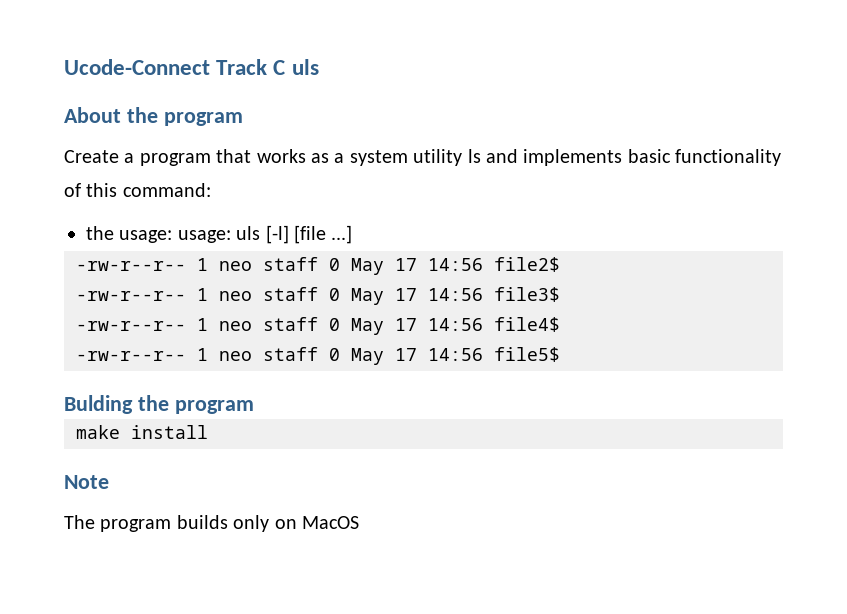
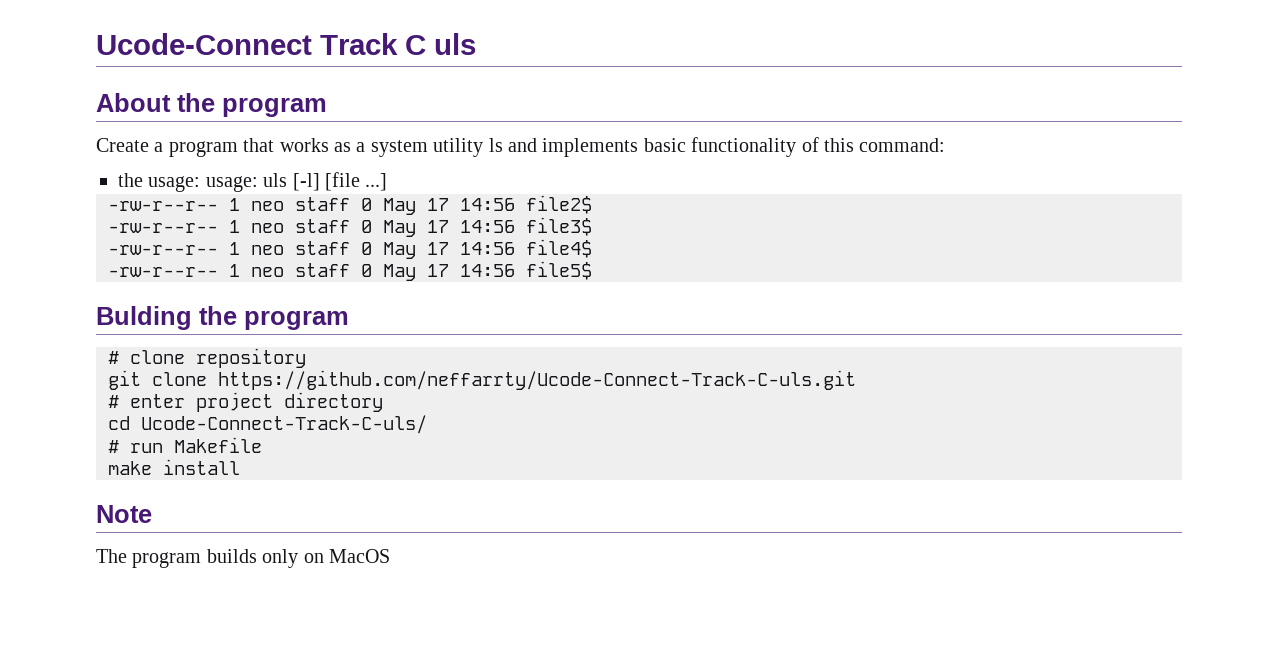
(254, 407) none -> [108,348,306,368] [108,370,856,390] [108,392,383,412] [108,415,427,434] [108,437,262,453] // # clone repository // git clone https://github.com/neffarrty/Ucode-Connect-Track-C-uls.git // # enter project directory // cd Ucode-Connect-Track-C-uls/ // # run Makefile

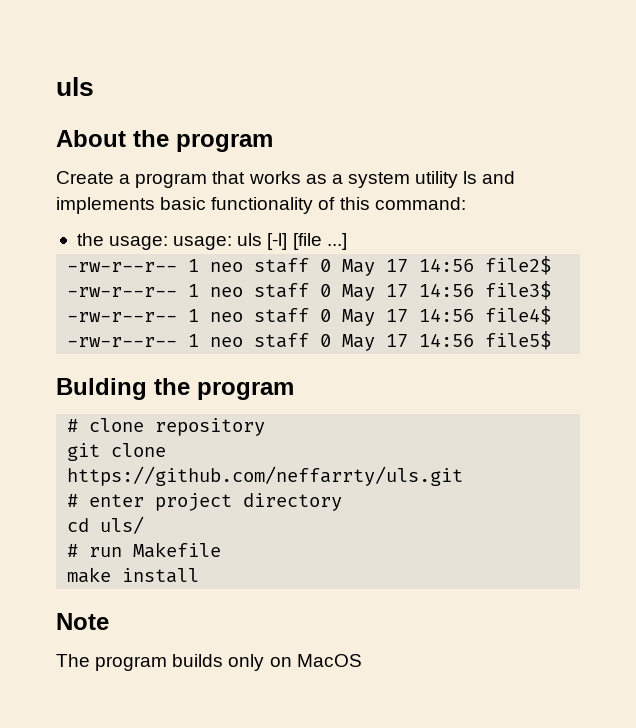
[96,33,426,55] Ucode-Connect Track C -> (56, 86) none
[218,370,856,390] https://github.com/neffarrty/Ucode-Connect-Track-C-uls.git -> [67,466,464,486] https://github.com/neffarrty/uls.git
[141,415,427,434] Ucode-Connect-Track-C-uls/ -> [100,516,145,534] uls/

